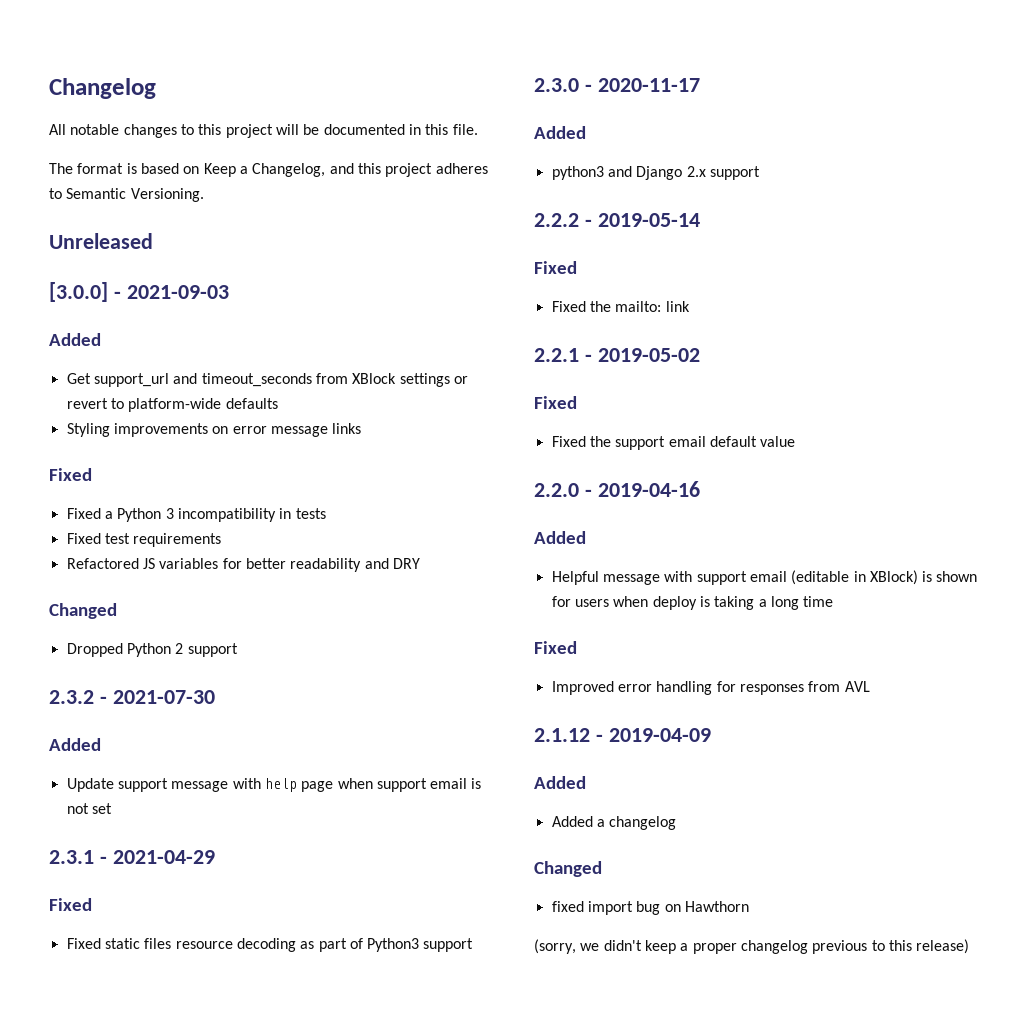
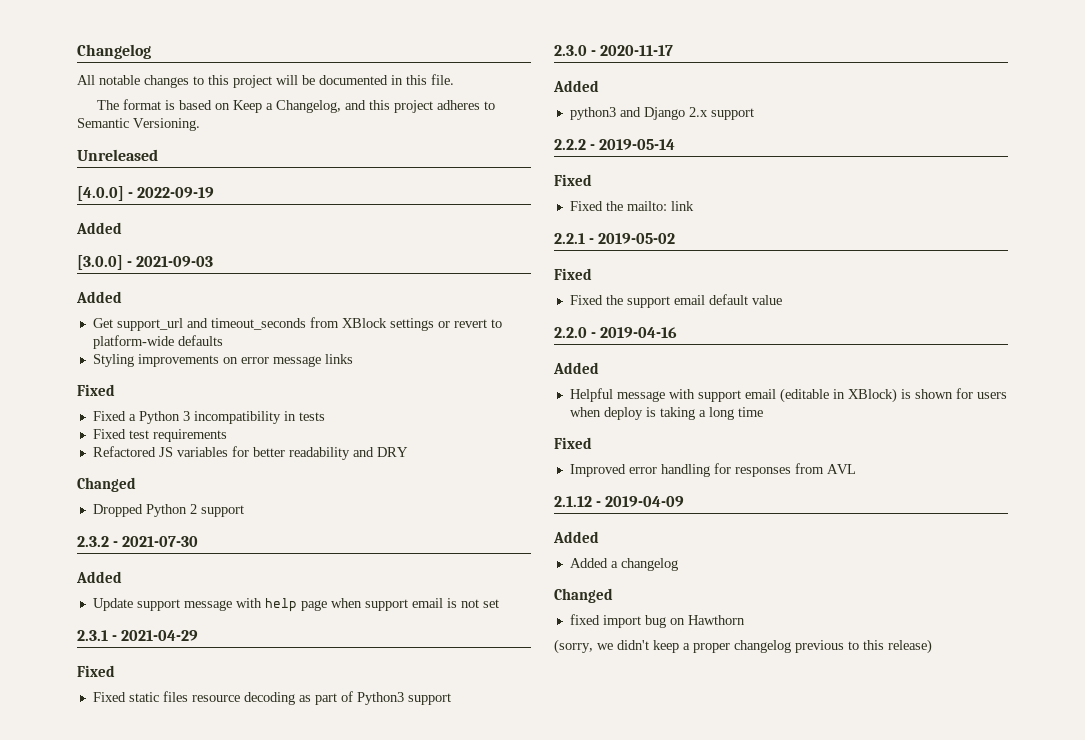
(153, 241) none -> [77,186,215,201] [76,222,122,234] // [4.0.0] - 2022-09-19 // Added

